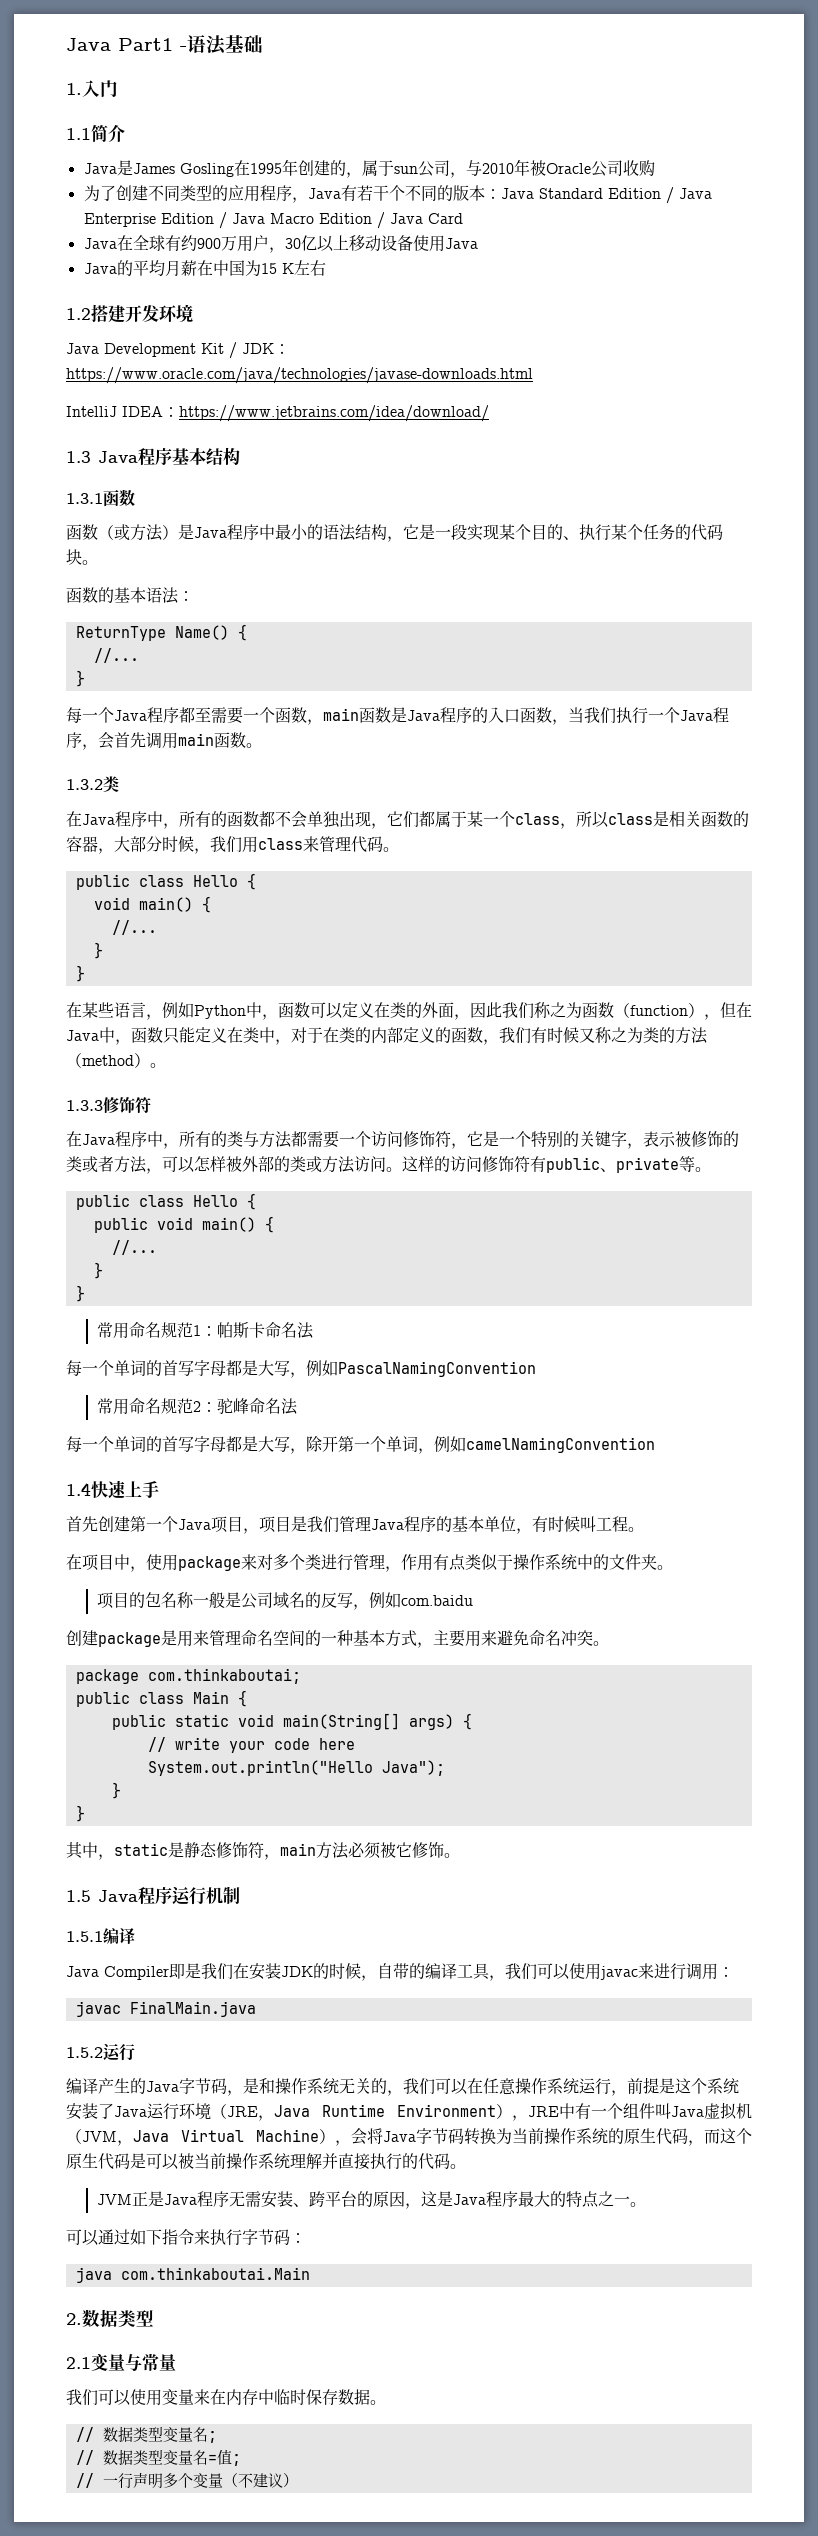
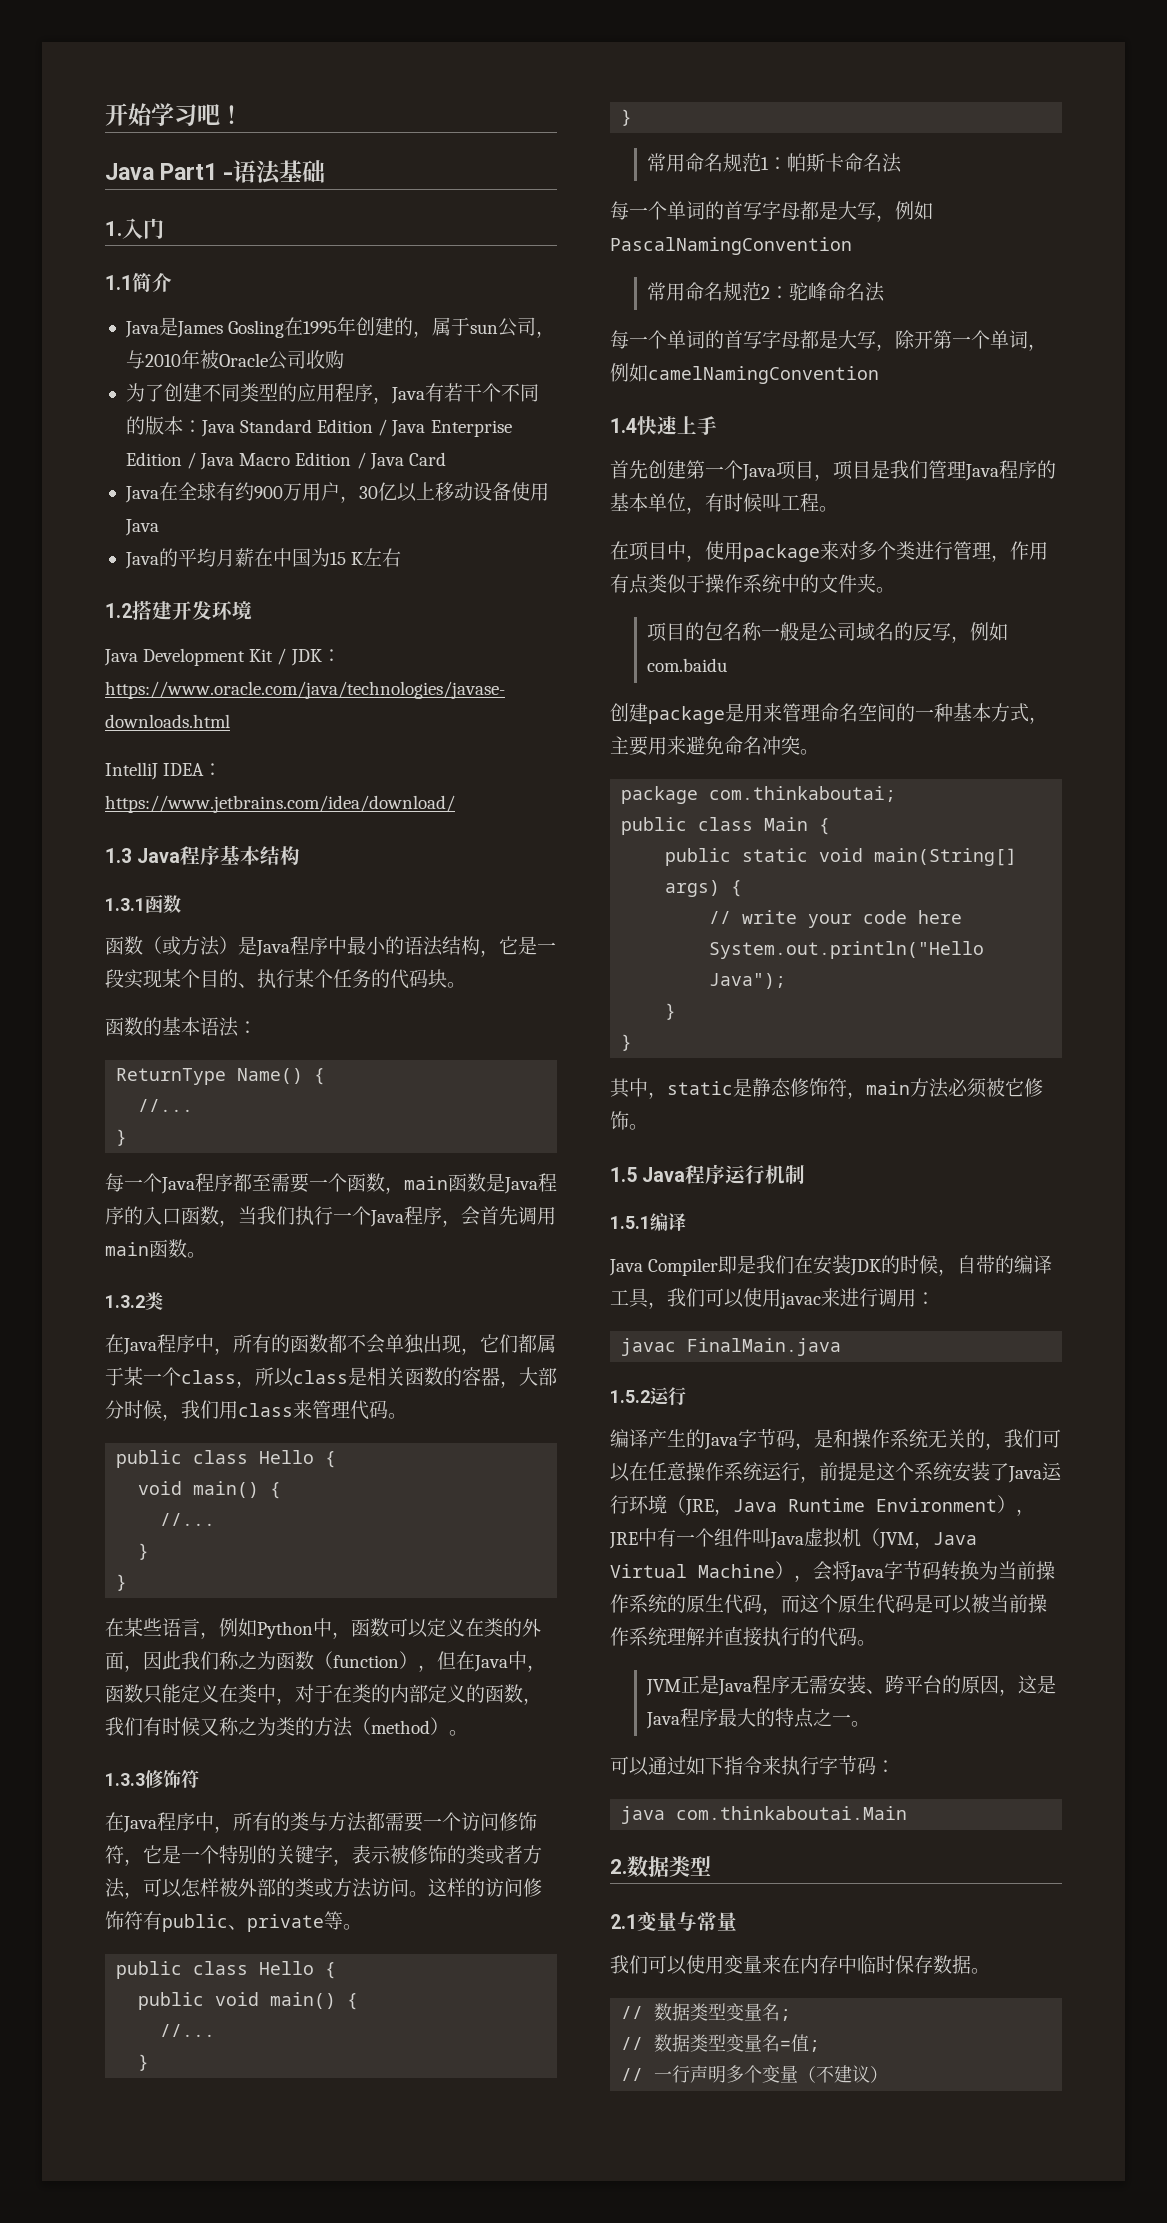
(66, 44) none -> [105,103,243,126] 开始学习吧！ //

